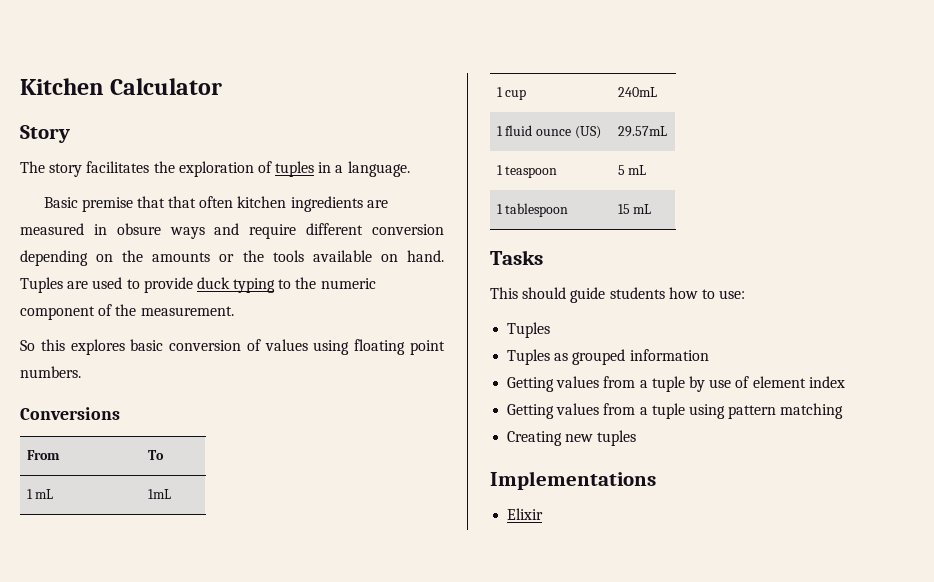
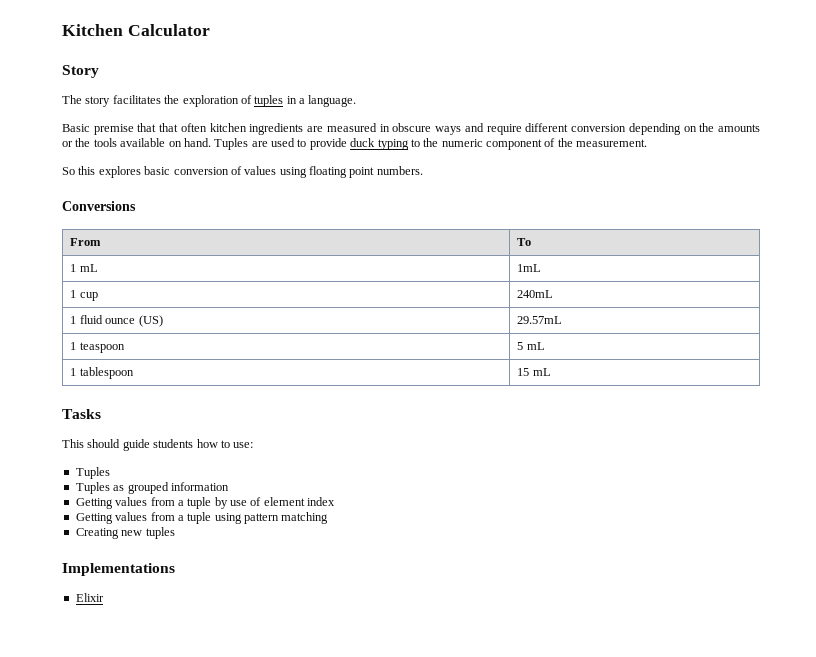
[116,223,161,235] obsure -> [392,123,432,132] obscure

